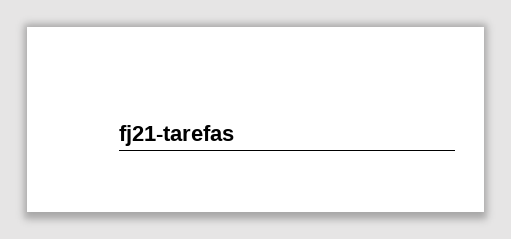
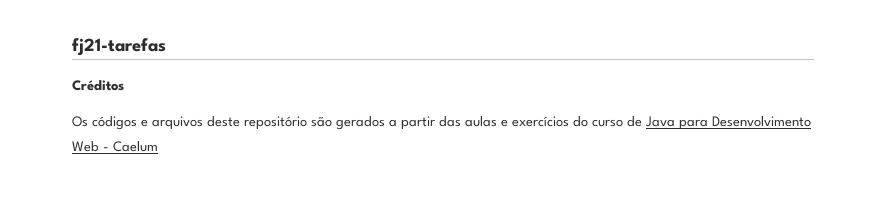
(234, 135) none -> [72,80,124,91] [72,116,811,130] [72,141,158,152] // Créditos // Os códigos e arquivos deste repositório são gerados a partir das aulas e exercícios do curso de Java para Desenvolvimento Web - Caelum

